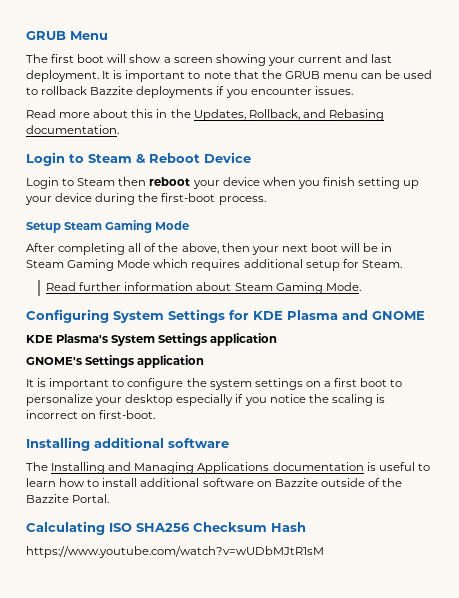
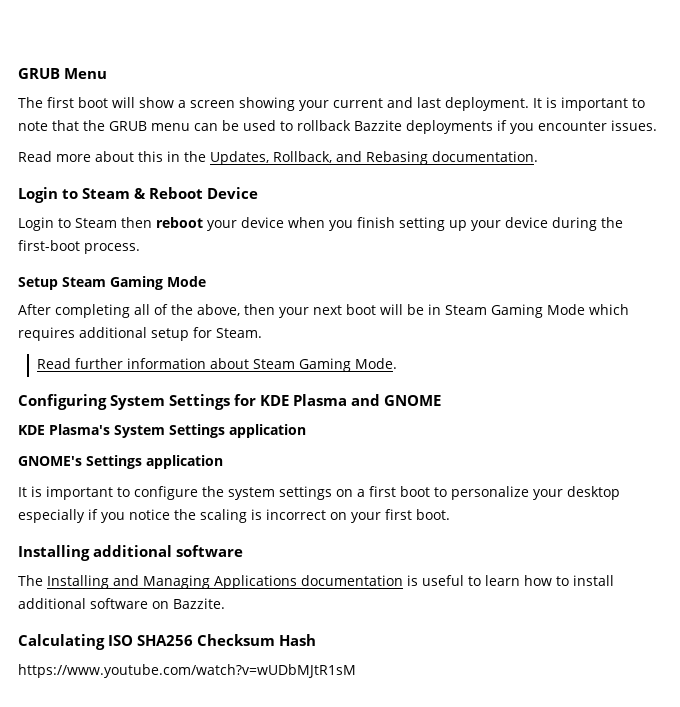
[99,410,156,419] first-boot. -> [351,509,450,523] your first boot.
[274,478,403,487] [26,494,110,503] Bazzite outside of the Bazzite Portal. -> [173,598,225,609] Bazzite.

